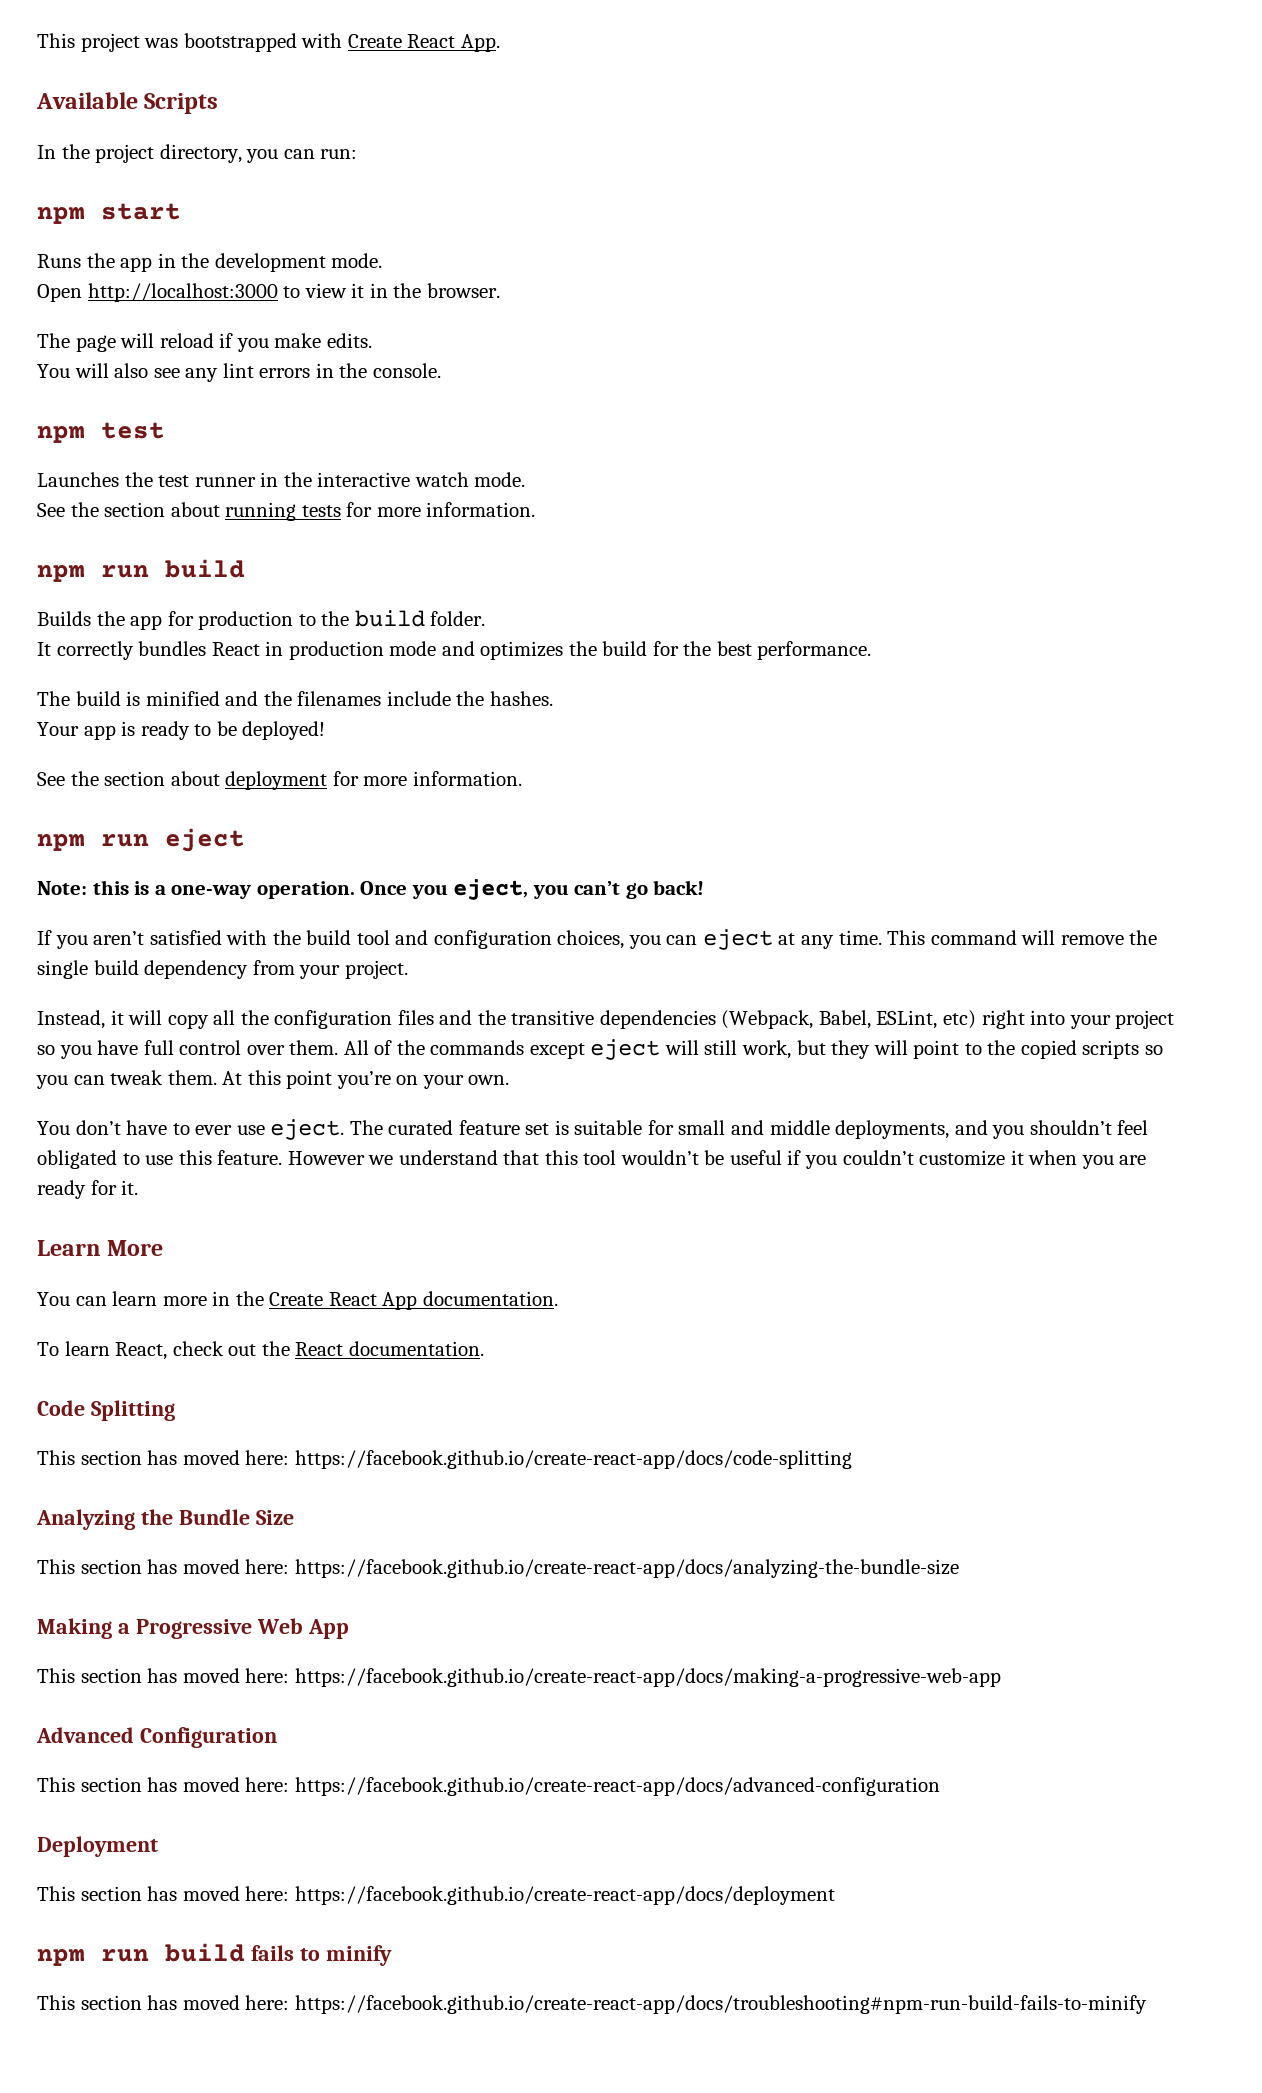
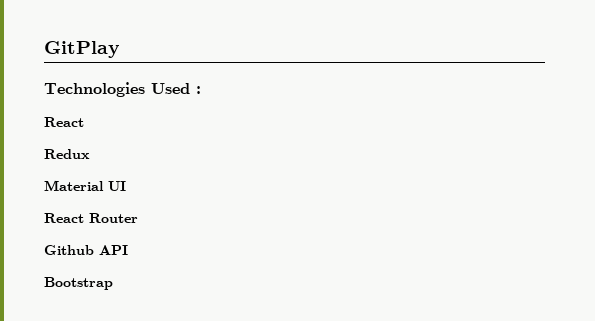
[37,33,500,52] [36,92,219,114] [37,144,358,163] [37,203,181,224] [37,253,383,272] [37,283,500,302] [37,333,372,352] [37,363,441,382] [37,422,165,443] [37,472,526,487] [37,502,536,521] [37,559,245,582] [37,610,486,630] [37,641,872,660] [37,691,553,706] [37,721,326,740] [37,771,522,790] [37,828,245,852] [37,879,705,900] [37,929,1158,950] [37,960,408,979] [37,1010,1175,1029] [37,1039,1163,1060] [36,1070,510,1089] [37,1119,1149,1140] [37,1150,1147,1169] [37,1180,139,1199] [37,1240,164,1256] [37,1291,558,1310] [37,1341,484,1360] [37,1400,175,1421] [37,1450,852,1469] [36,1509,294,1530] [37,1559,959,1578] [37,1618,349,1639] [37,1668,1001,1687] [36,1727,277,1748] [37,1777,940,1796] [37,1836,158,1857] [37,1886,835,1905] [37,1943,392,1966] [37,1995,1147,2014] This project was bootstrapped with Create React App. // Available Scripts // In the project directory, you can run: // npm start // Runs the app in the development mode. // Open http://localhost:3000 to view it in the browser. // The page will reload if you make edits. // You will also see any lint errors in the console. // npm test // Launches the test runner in the interactive watch mode. // See the section about running tests for more information. // npm run build // Builds the app for production to the build folder. // It correctly bundles React in production mode and optimizes the build for the best performance. // The build is minified and the filenames include the hashes. // Your app is ready to be deployed! // See the section about deployment for more information. // npm run eject // Note: this is a one-way operation. Once you eject, you can’t go back! // If you aren’t satisfied with the build tool and configuration choices, you can eject at any time. This command will remove the single build dependency from your project. // Instead, it will copy all the configuration files and the transitive dependencies (Webpack, Babel, ESLint, etc) right into your project so you have full control over them. All of the commands except eject will still work, but they will point to the copied scripts so you can tweak them. At this point you’re on your own. // You don’t have to ever use eject. The curated feature set is suitable for small and middle deployments, and you shouldn’t feel obligated to use this feature. However we understand that this tool wouldn’t be useful if you couldn’t customize it when you are ready for it. // Learn More // You can learn more in the Create React App documentation. // To learn React, check out the React documentation. // Code Splitting // This section has moved here: https://facebook.github.io/create-react-app/docs/code-splitting // Analyzing the Bundle Size // This section has moved here: https://facebook.github.io/create-react-app/docs/analyzing-the-bundle-size // Making a Progressive Web App // This section has moved here: https://facebook.github.io/create-react-app/docs/making-a-progressive-web-app // Advanced Configuration // This section has moved here: https://facebook.github.io/create-react-app/docs/advanced-configuration // Deployment // This section has moved here: https://facebook.github.io/create-react-app/docs/deployment // npm run build fails to minify // This section has moved here: https://facebook.github.io/create-react-app/docs/troubleshooting#npm-run-build-fails-to-minify -> [44,41,120,58] [44,82,201,97] [44,117,84,127] [44,149,90,159] [44,180,126,191] [44,213,138,223] [44,245,128,255] [44,277,113,290] GitPlay // Technologies Used : // React // Redux // Material UI // React Router // Github API // Bootstrap

